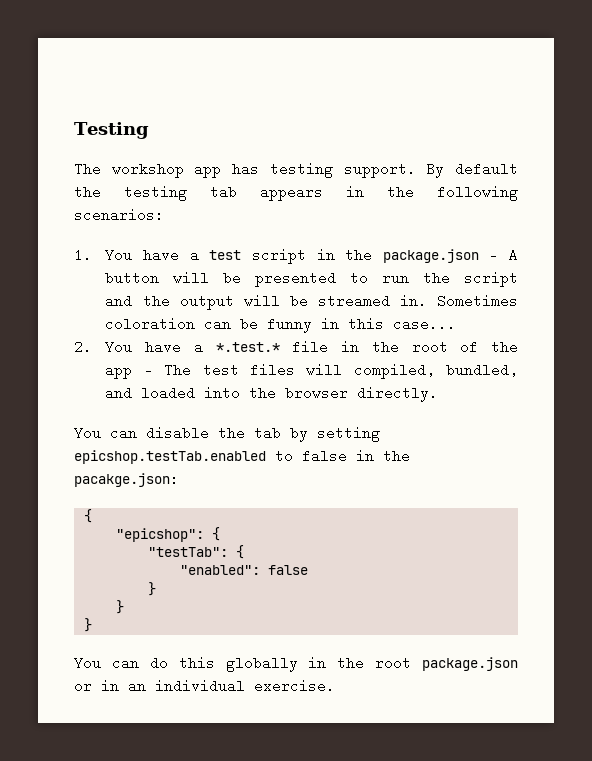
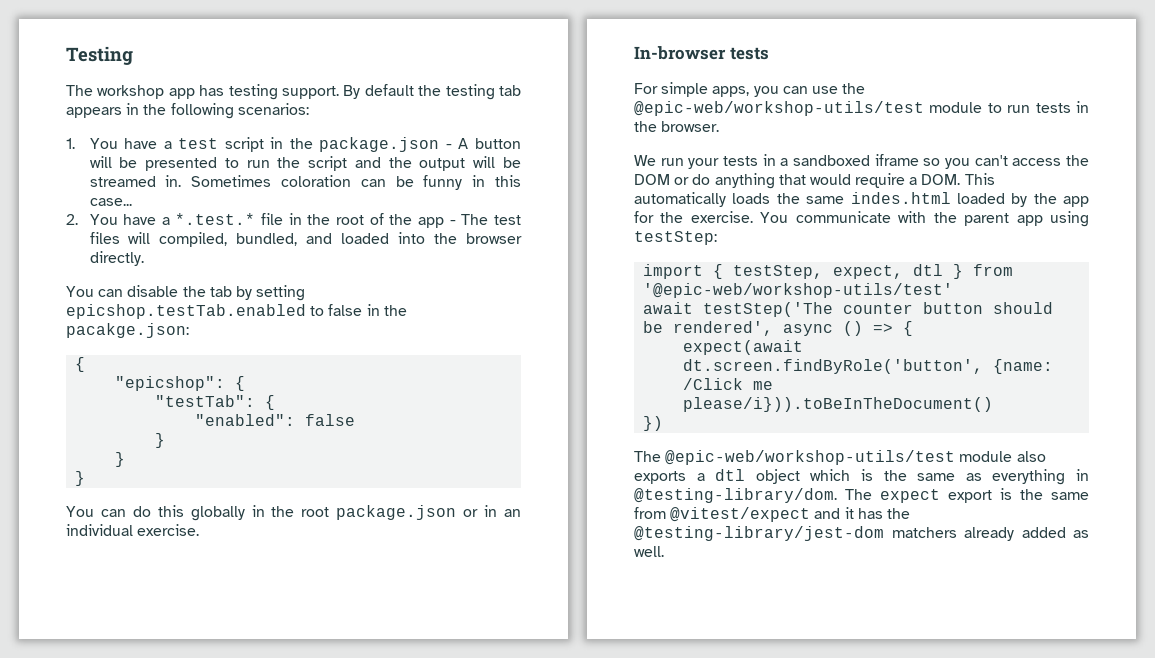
(335, 686) none -> [634,46,769,60] [634,82,866,97] [634,101,1089,116] [634,121,720,132] [634,154,1089,169] [634,173,995,189] [634,192,1089,207] [634,211,1089,227] [634,231,717,245] [643,264,1014,279] [643,283,954,298] [643,302,1054,317] [643,321,914,336] [683,340,804,355] [683,359,1054,374] [683,378,774,390] [683,397,994,412] [643,416,664,431] [634,450,1046,465] [634,469,1089,485] [634,488,1089,503] [634,507,910,522] [634,526,1089,541] [634,546,664,557] // In-browser tests // For simple apps, you can use the @epic-web/workshop-utils/test module to run tests in the browser. // We run your tests in a sandboxed iframe so you can't access the DOM or do anything that would require a DOM. This automatically loads the same indes.html loaded by the app for the exercise. You communicate with the parent app using testStep: // import { testStep, expect, dtl } from '@epic-web/workshop-utils/test' // await testStep('The counter button should be rendered', async () => { // expect(await dt.screen.findByRole('button', {name: /Click me please/i})).toBeInTheDocument() // }) // The @epic-web/workshop-utils/test module also exports a dtl object which is the same as everything in @testing-library/dom. The expect export is the same from @vitest/expect and it has the @testing-library/jest-dom matchers already added as well.

